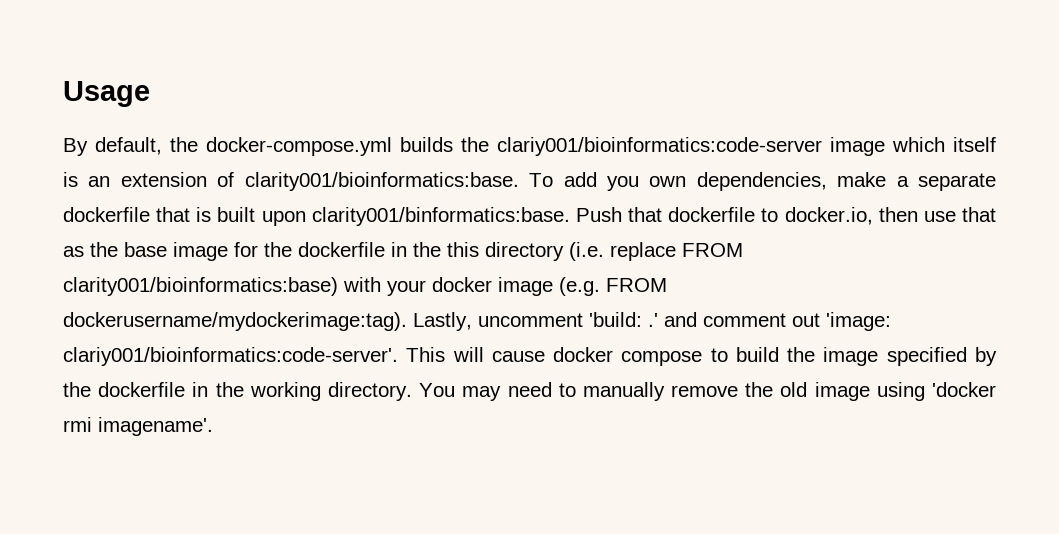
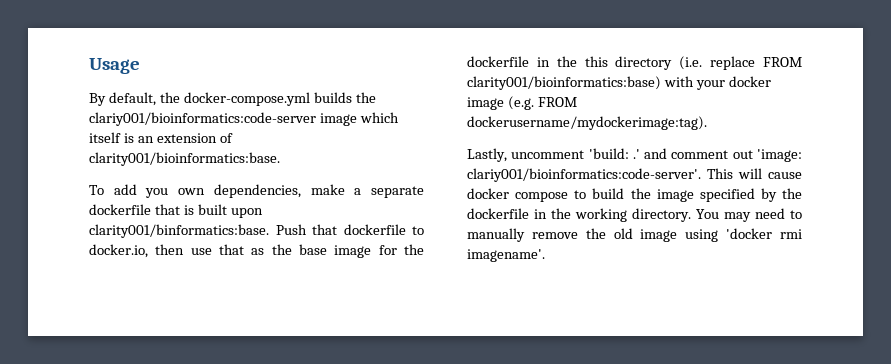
(519, 181) none -> (280, 159) //
(407, 321) none -> (707, 123) //

